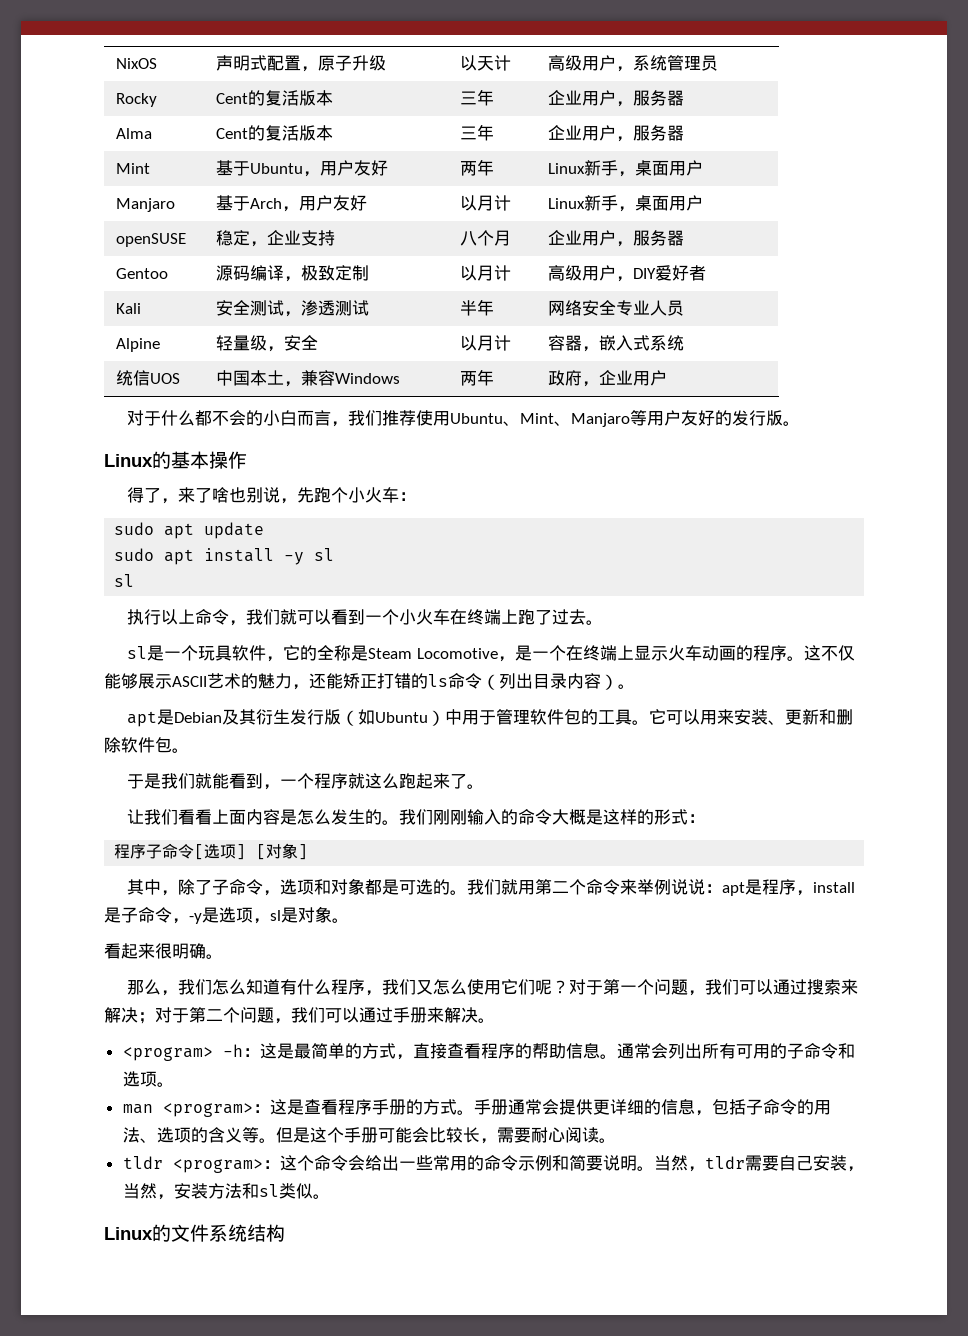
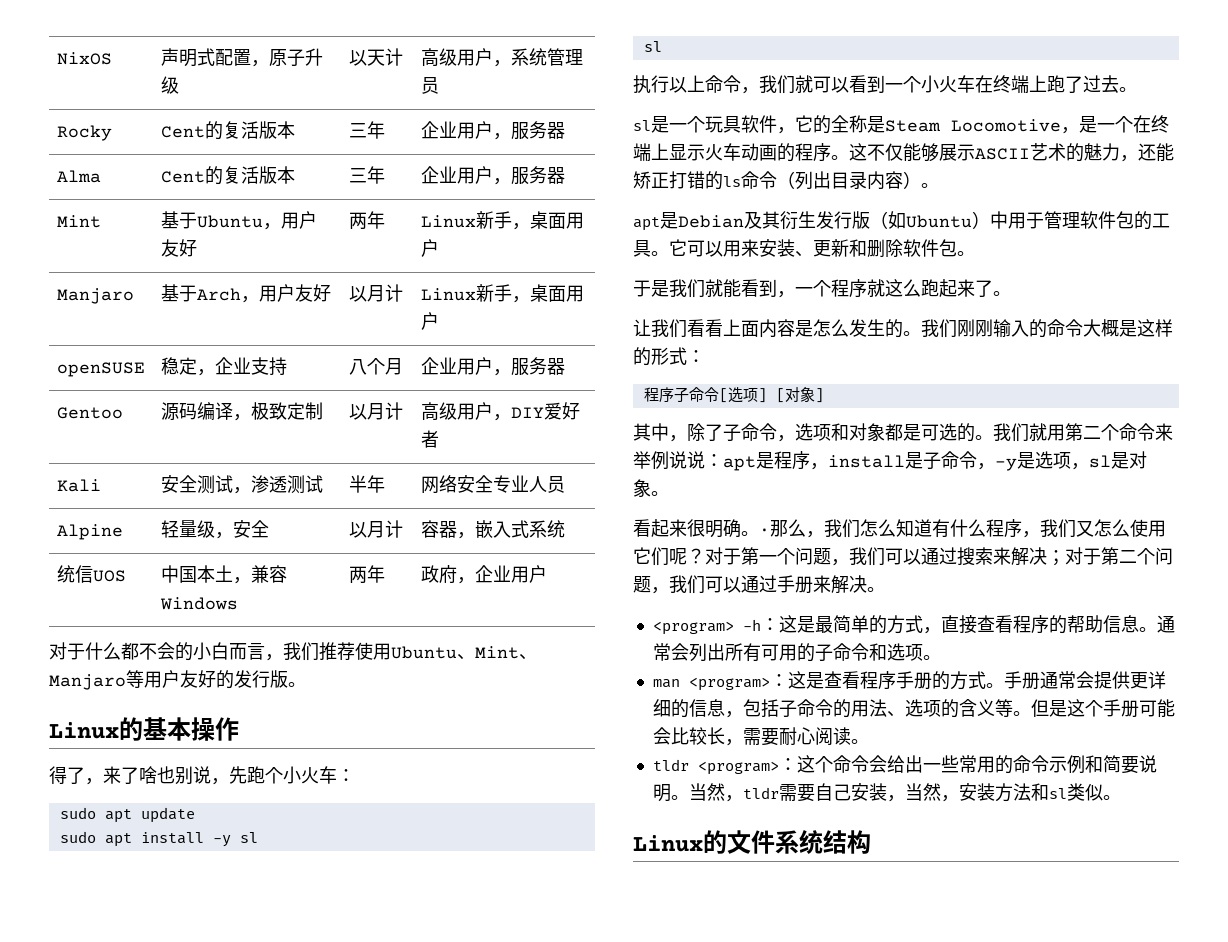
(223, 956) // -> [759,528,770,535] ·

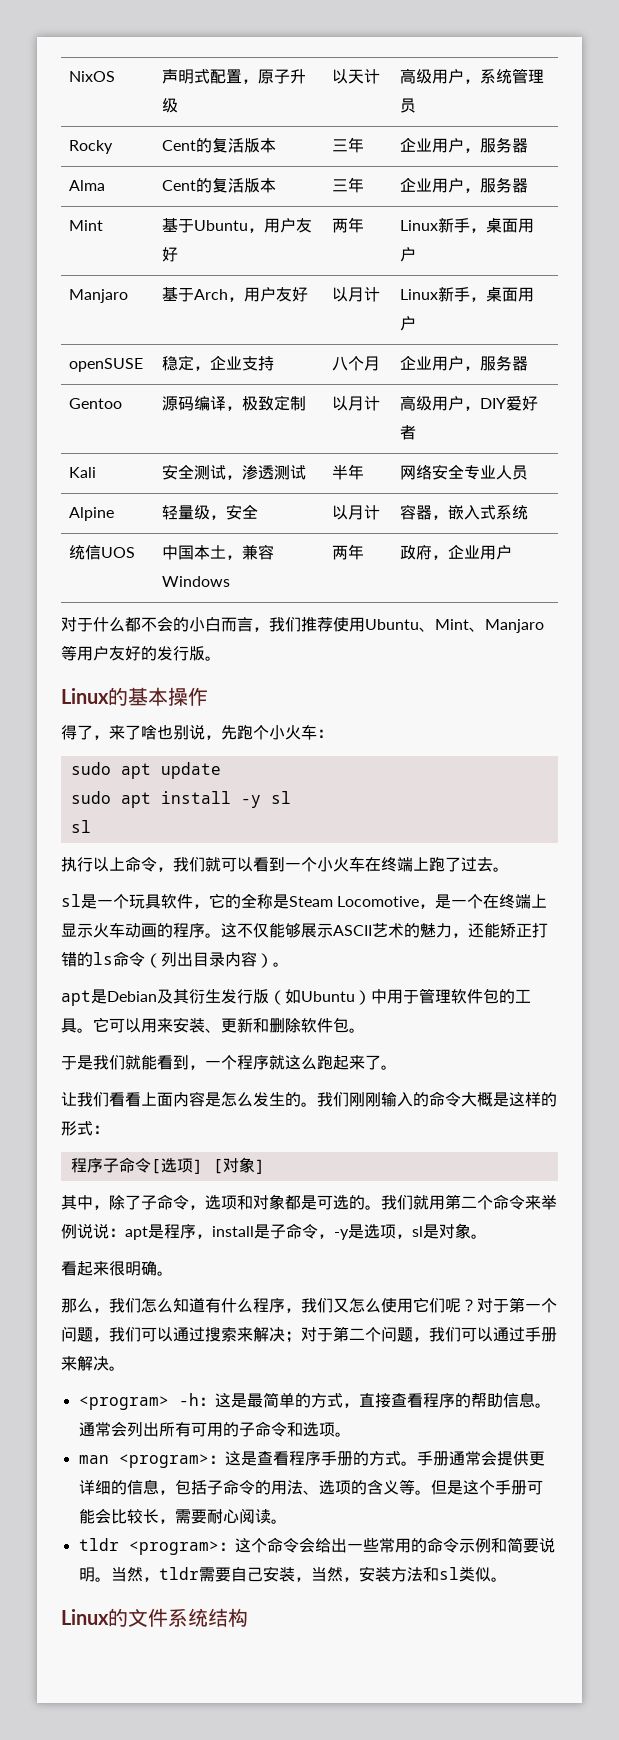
[759,528,770,535] · -> (173, 1273) //

